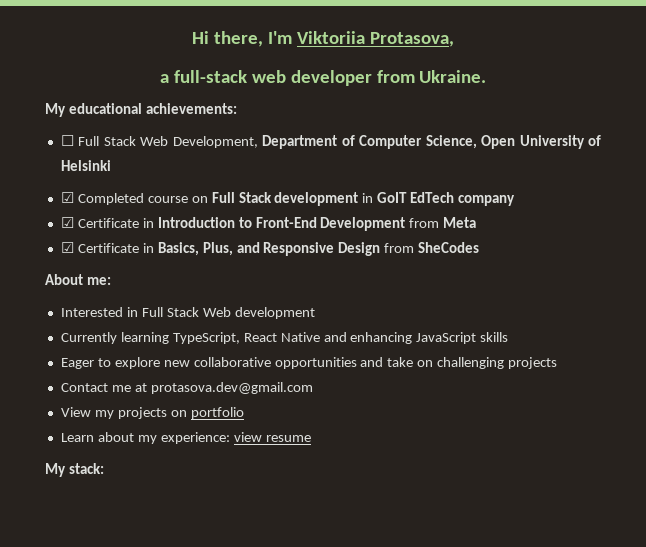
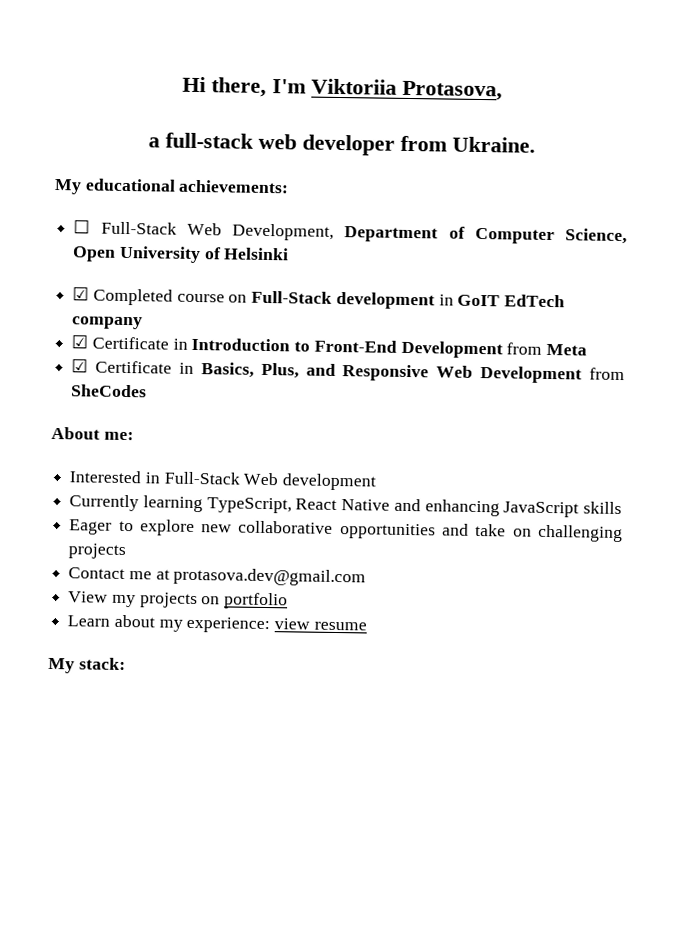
[78,136,136,146] Full Stack -> [100,221,177,235] Full-Stack
[211,192,272,203] Full Stack -> [251,290,333,304] Full-Stack
[338,242,381,256] Design -> [436,365,583,384] Web Development
[141,307,199,317] Full Stack -> [163,471,240,485] Full-Stack

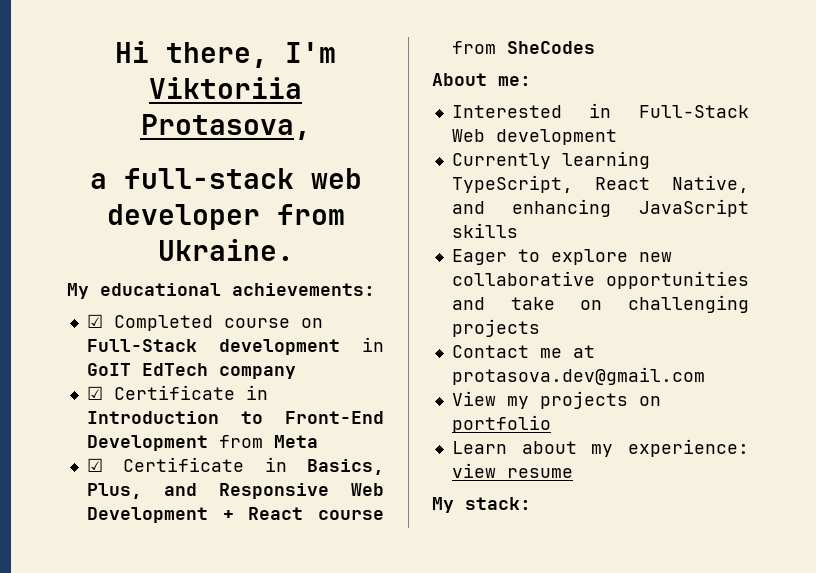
[73,219,627,245] [72,245,290,264] // ☐ Full-Stack Web Development, Department of Computer Science, Open University of Helsinki -> (375, 289) none
(583, 375) none -> [222,507,384,520] + React course
[341,499,391,511] Native -> [672,175,749,193] Native,

